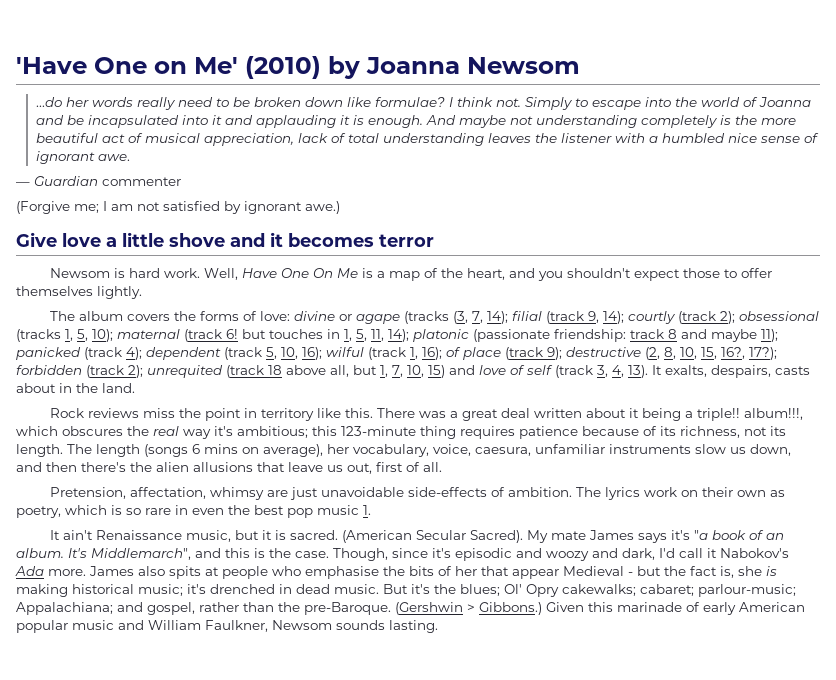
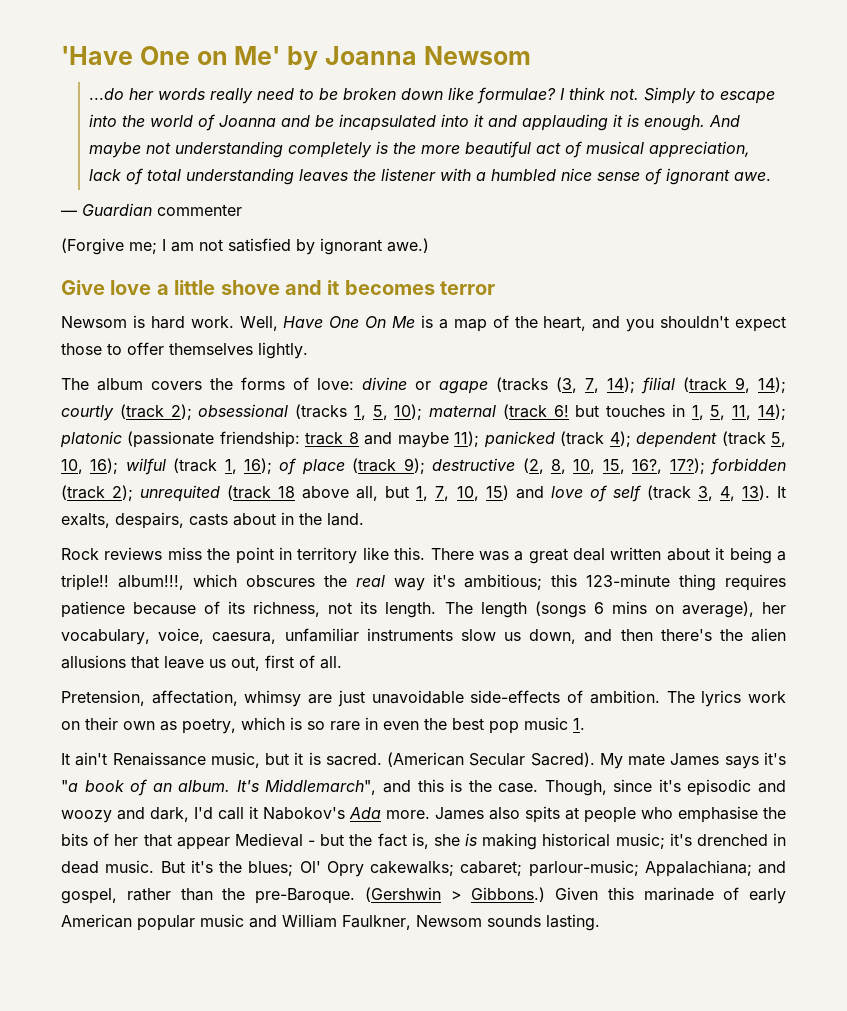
[245,56,321,79] (2010) -> (281, 55) none

